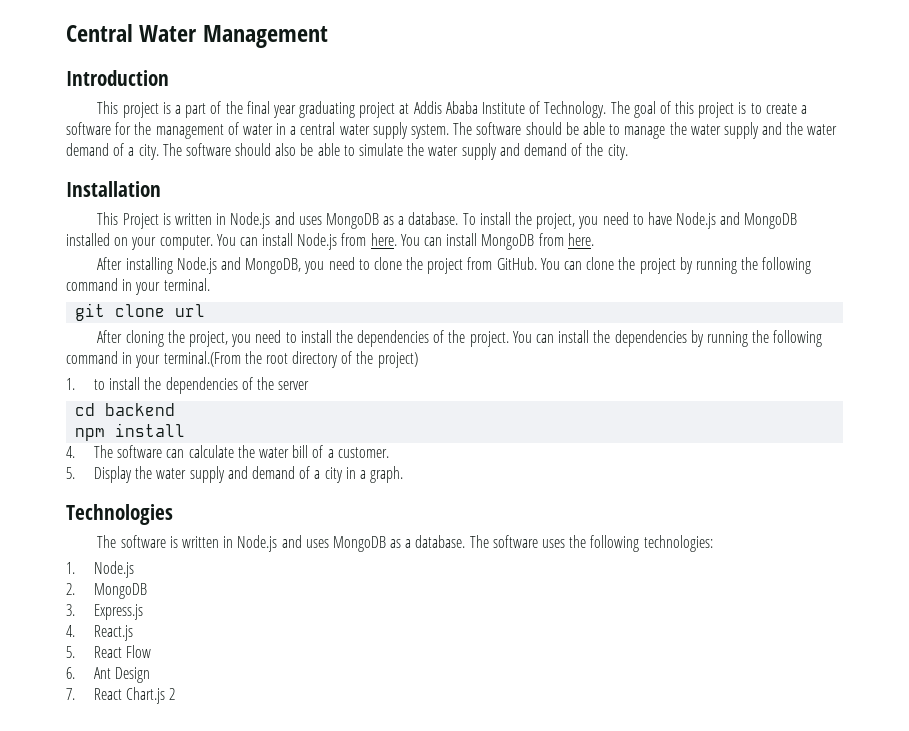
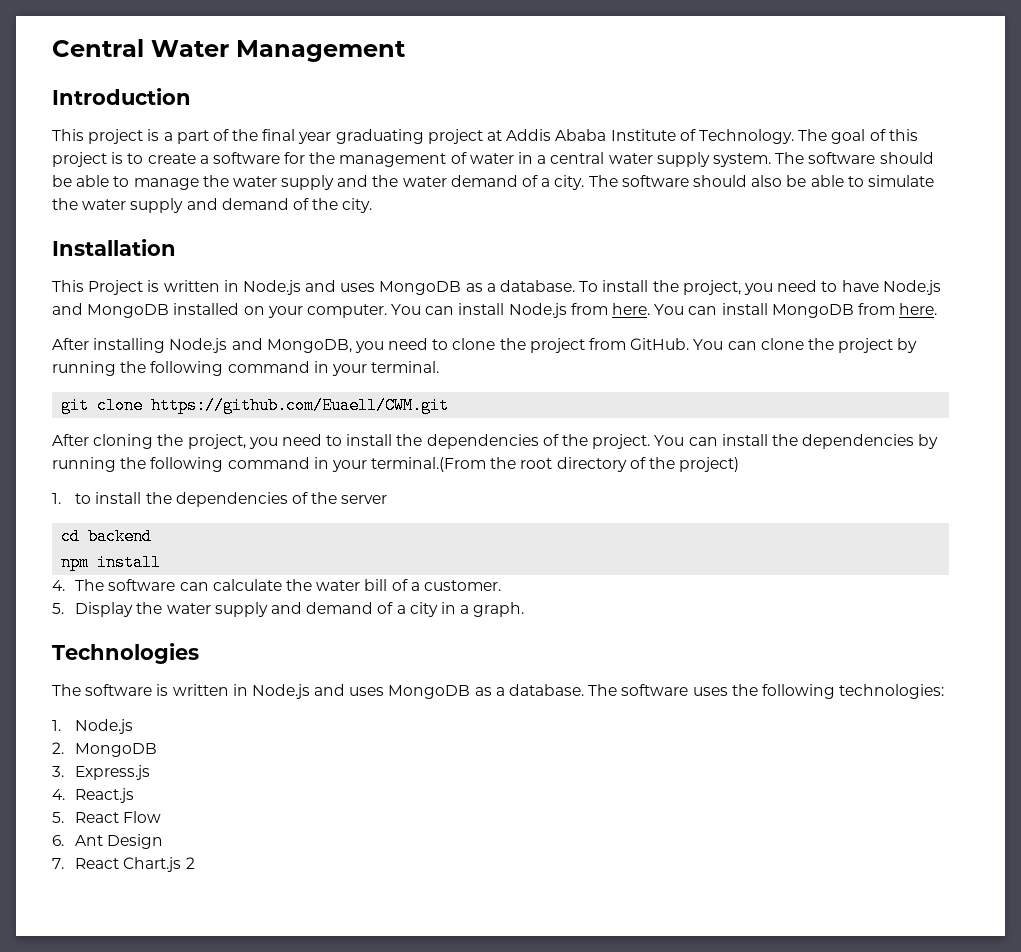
[175,304,206,317] url -> [151,397,450,414] https://github.com/Euaell/CWM.git

